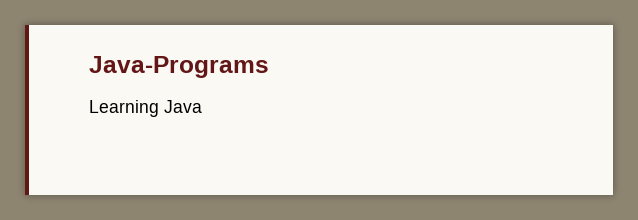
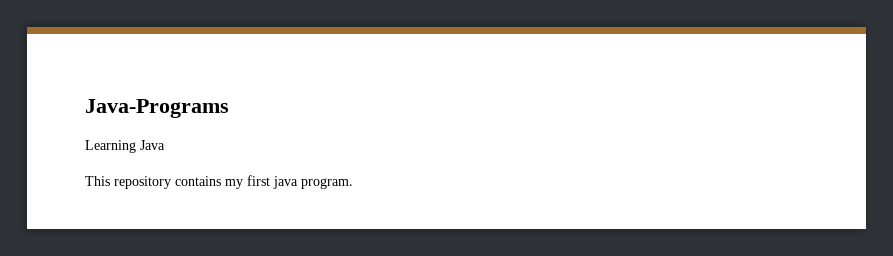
(202, 106) none -> [85,175,353,189] // This repository contains my first java program.

